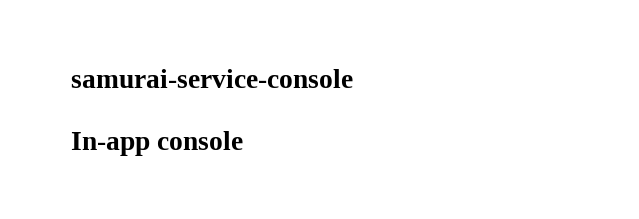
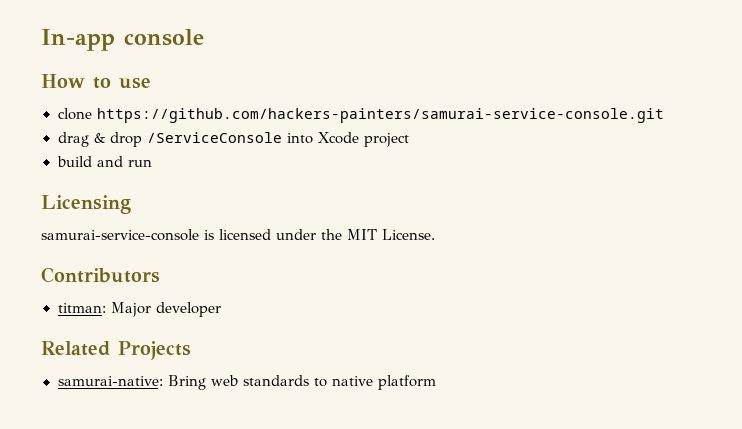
[71,69,353,88] samurai-service-console // -> (41, 40) none
(244, 140) none -> [41,74,151,89] [57,108,664,123] [57,132,409,147] [56,156,152,167] [41,195,131,214] [41,229,435,241] [41,267,160,283] [57,302,221,317] [41,341,191,360] [57,375,436,390] // How to use // clone https://github.com/hackers-painters/samurai-service-console.git // drag & drop /ServiceConsole into Xcode project // build and run // Licensing // samurai-service-console is licensed under the MIT License. // Contributors // titman: Major developer // Related Projects // samurai-native: Bring web standards to native platform

